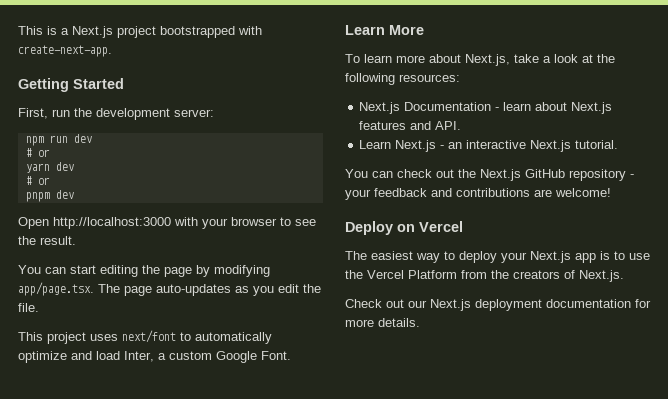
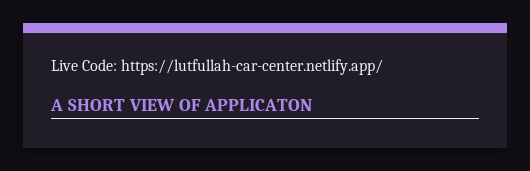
[18,26,262,38] [18,45,112,57] [18,78,124,92] [18,108,214,120] [25,134,92,146] [25,148,50,157] [25,162,74,173] [25,176,50,185] [25,190,74,202] [18,217,316,229] [18,236,76,245] [18,265,270,277] [18,282,321,296] [18,303,39,312] [18,330,272,344] [18,351,291,363] [345,25,424,35] [345,54,615,66] [345,73,460,85] [359,102,613,114] [359,121,462,130] [359,140,619,152] [345,169,634,181] [345,188,611,200] [345,221,463,235] [345,251,650,263] [345,270,624,282] [345,299,651,311] [345,318,420,327] This is a Next.js project bootstrapped with create-next-app. // Getting Started // First, run the development server: // npm run dev // # or // yarn dev // # or // pnpm dev // Open http://localhost:3000 with your browser to see the result. // You can start editing the page by modifying app/page.tsx. The page auto-updates as you edit the file. // This project uses next/font to automatically optimize and load Inter, a custom Google Font. // Learn More // To learn more about Next.js, take a look at the following resources: // Next.js Documentation - learn about Next.js features and API. // Learn Next.js - an interactive Next.js tutorial. // You can check out the Next.js GitHub repository - your feedback and contributions are welcome! // Deploy on Vercel // The easiest way to deploy your Next.js app is to use the Vercel Platform from the creators of Next.js. // Check out our Next.js deployment documentation for more details. -> [51,59,384,75] [50,99,313,111] Live Code: https://lutfullah-car-center.netlify.app/ // A SHORT VIEW OF APPLICATON

